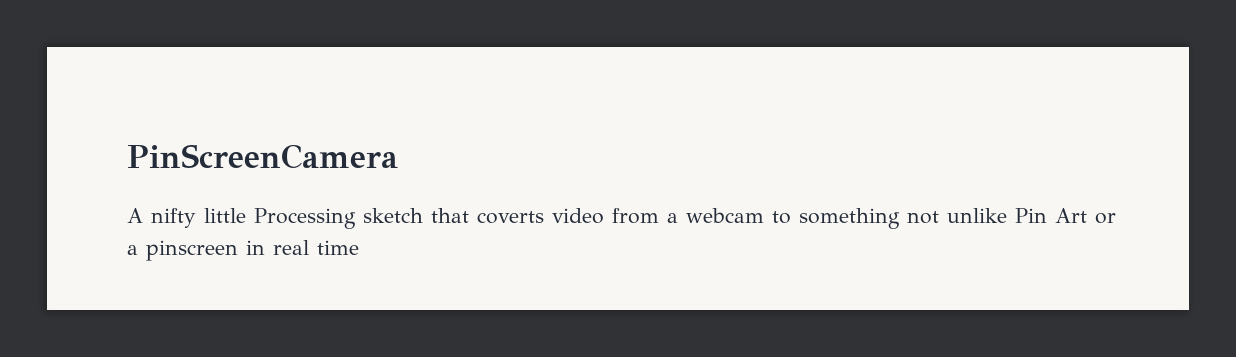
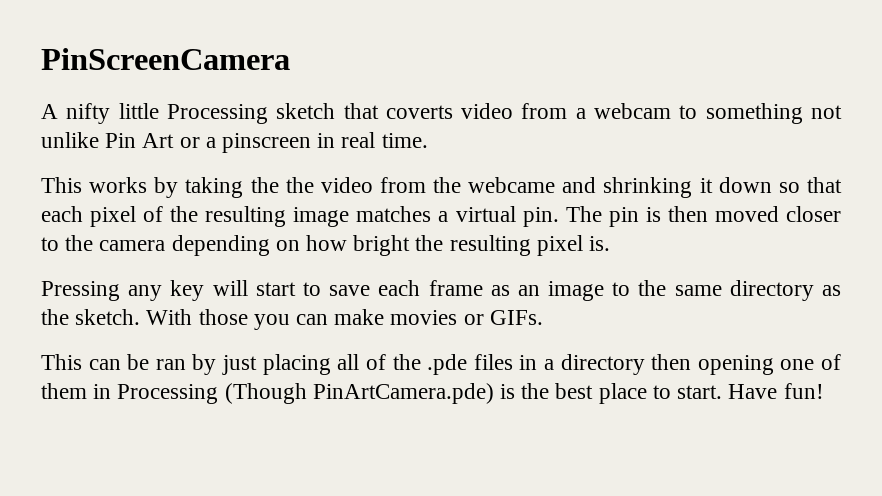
[317,240,359,255] time -> [381,133,428,148] [41,177,842,198] [41,206,841,227] [41,235,611,256] [41,280,841,301] [41,309,543,330] [41,354,841,375] [41,383,824,404] time. // This works by taking the the video from the webcame and shrinking it down so that each pixel of the resulting image matches a virtual pin. The pin is then moved closer to the camera depending on how bright the resulting pixel is. // Pressing any key will start to save each frame as an image to the same directory as the sketch. With those you can make movies or GIFs. // This can be ran by just placing all of the .pde files in a directory then opening one of them in Processing (Though PinArtCamera.pde) is the best place to start. Have fun!

